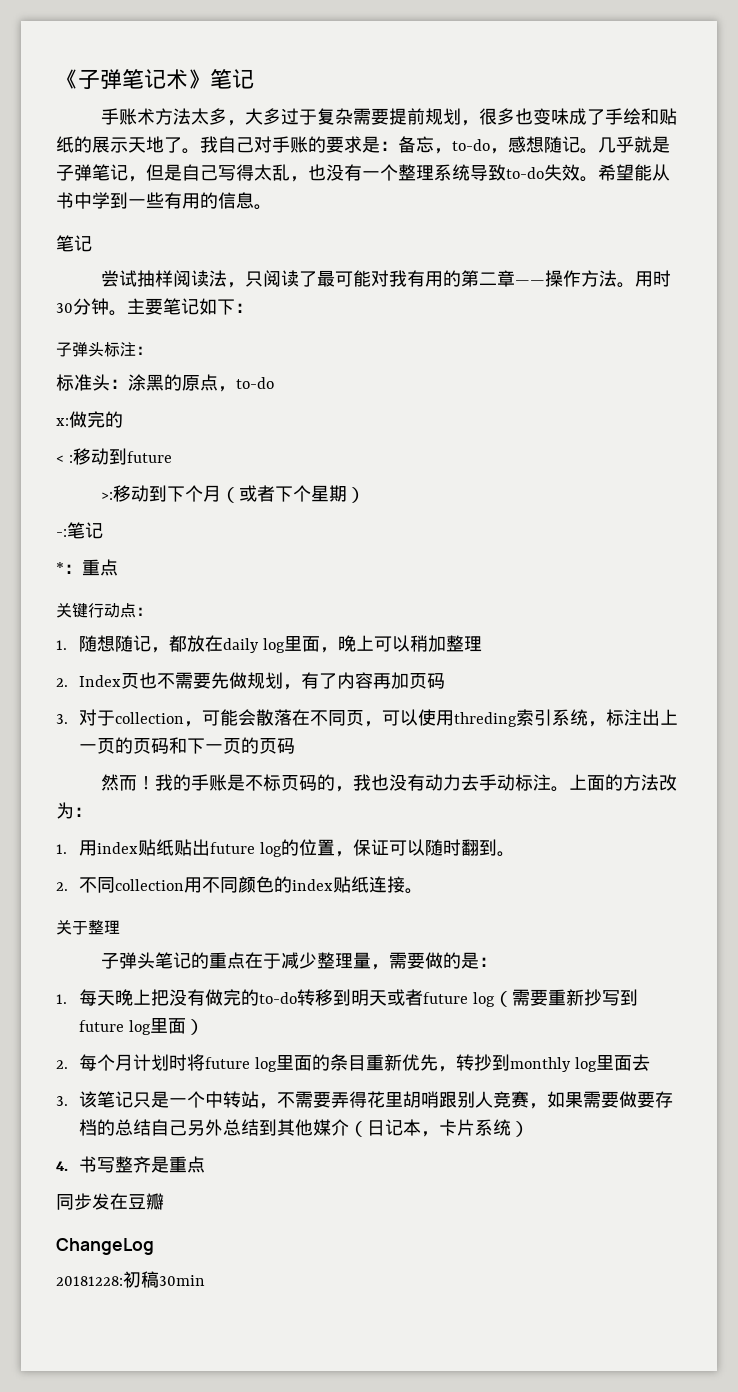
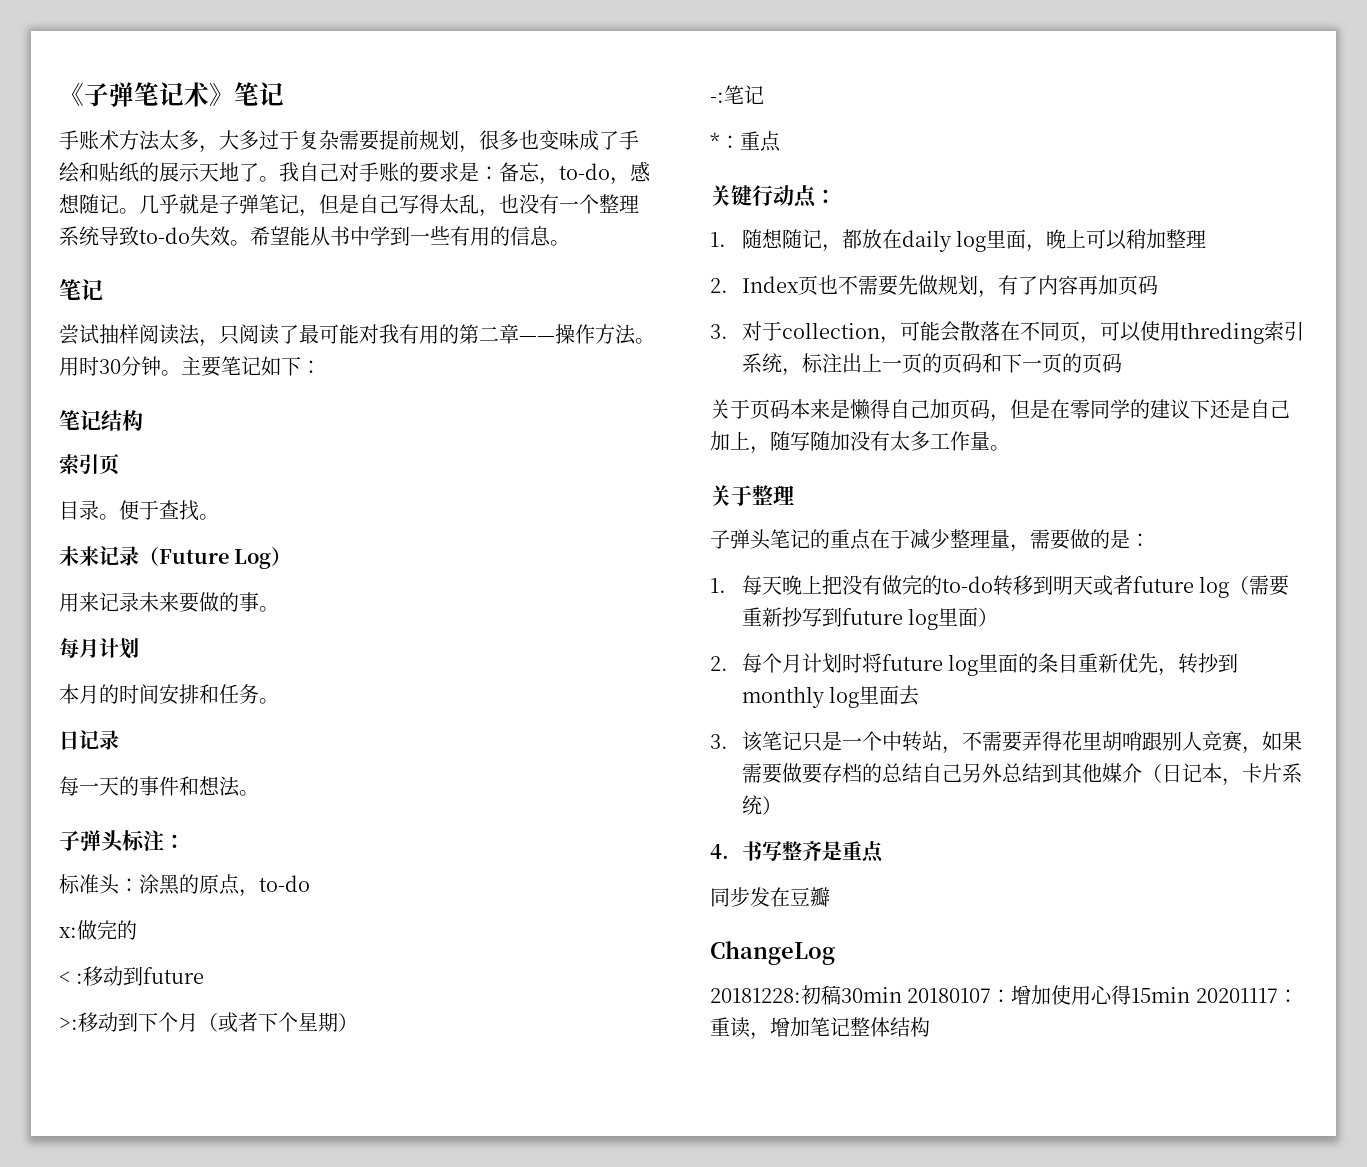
(253, 308) none -> [59,410,143,431] [58,454,119,475] [59,500,219,521] [59,546,292,569] [59,592,279,613] [59,638,139,659] [59,684,279,705] [59,730,119,750] [59,776,259,797] // 笔记结构 // 索引页 // 目录。便于查找。 // 未来记录（Future Log） // 用来记录未来要做的事。 // 每月计划 // 本月的时间安排和任务。 // 日记录 // 每一天的事件和想法。
[101,774,678,792] [56,802,92,819] [56,839,516,857] [56,876,406,893] 然而！我的手账是不标页码的，我也没有动力去手动标注。上面的方法改为： // 1.用index贴纸贴出future log的位置，保证可以随时翻到。 // 2.不同collection用不同颜色的index贴纸连接 -> [710,399,1290,422] [710,431,990,454] 关于页码本来是懒得自己加页码，但是在零同学的建议下还是自己加上，随写随加没有太多工作量
(205, 1280) none -> [907,985,1298,1005] [710,1017,930,1040] 20180107：增加使用心得15min 20201117：重读，增加笔记整体结构

